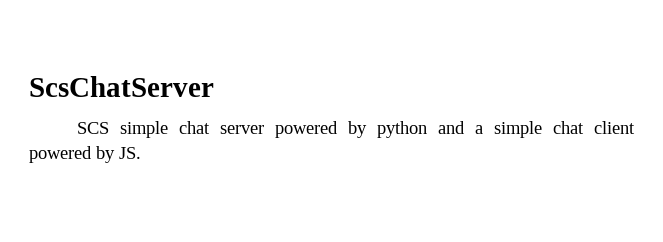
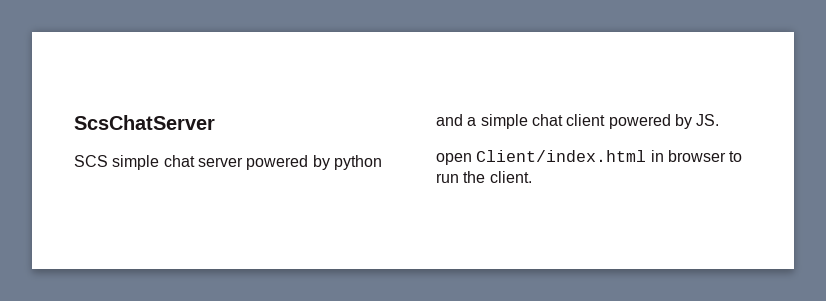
(141, 153) none -> [436,150,743,165] [436,171,532,183] // open Client/index.html in browser to run the client.

